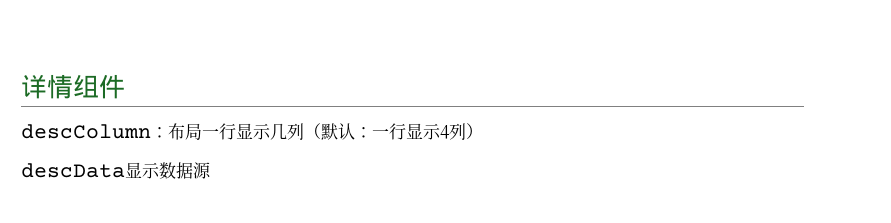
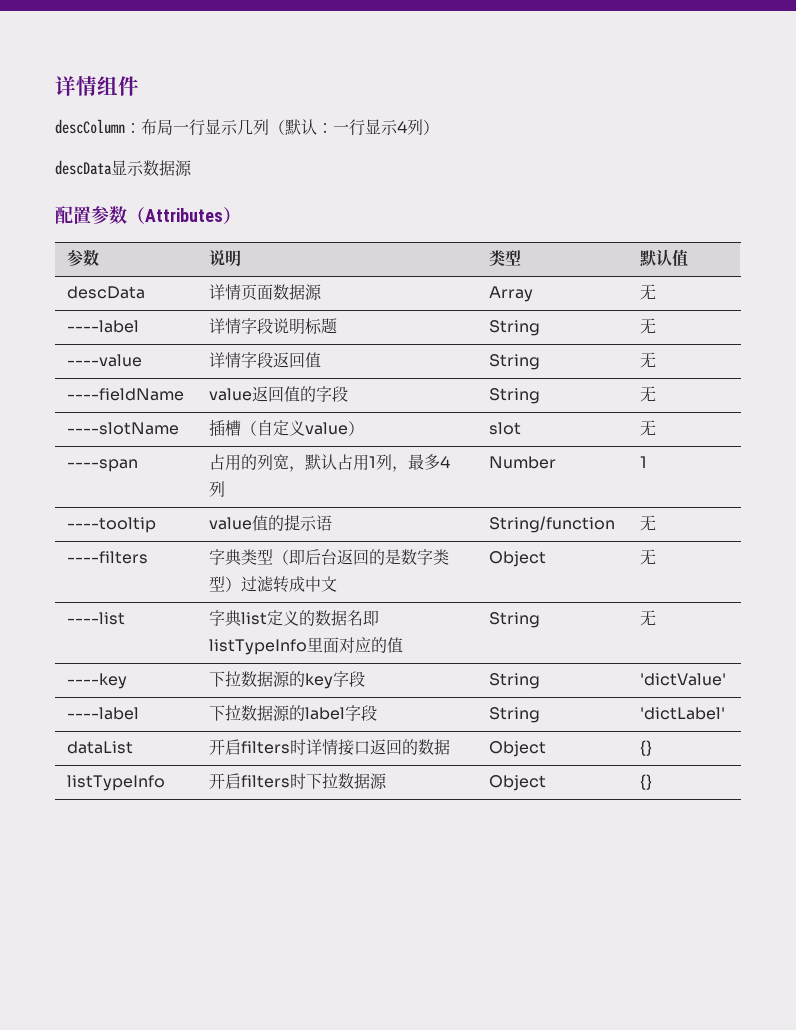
(211, 170) none -> [55,206,241,224] [67,249,100,267] [209,250,242,266] [489,250,522,267] [640,249,689,267] [67,286,146,299] [209,284,323,301] [489,286,534,302] [640,284,657,300] [67,320,140,333] [209,318,338,335] [489,320,541,336] [640,318,657,334] [67,354,143,367] [209,352,322,368] [489,354,541,370] [640,352,657,368] [67,388,185,401] [209,386,349,402] [489,388,541,404] [640,386,657,402] [67,422,180,435] [209,419,365,436] [489,422,522,435] [640,420,657,436] [67,459,139,472] [209,454,451,472] [209,481,226,497] [489,456,557,469] [640,456,648,468] [67,517,157,533] [209,514,333,531] [489,516,616,533] [640,515,657,531] [67,551,149,564] [209,549,450,566] [209,576,338,593] [489,551,547,567] [640,549,657,565] [67,612,126,625] [209,610,380,627] [209,637,404,655] [489,612,541,628] [640,610,657,626] [67,673,128,689] [209,671,366,689] [489,673,541,689] [640,673,727,686] [67,707,140,720] [209,705,378,721] [489,707,541,723] [640,707,726,720] [67,741,134,754] [209,739,451,756] [489,741,547,757] [640,740,653,756] [67,775,166,791] [209,773,388,789] [489,775,547,791] [640,774,653,790] // 配置参数（Attributes） // 参数 | 说明 | 类型 | 默认值 // descData | 详情页面数据源 | Array | 无 // ----label | 详情字段说明标题 | String | 无 // ----value | 详情字段返回值 | String | 无 // ----fieldName | value返回值的字段 | String | 无 // ----slotName | 插槽（自定义value） | slot | 无 // ----span | 占用的列宽，默认占用1列，最多4列 | Number | 1 // ----tooltip | value值的提示语 | String/function | 无 // ----filters | 字典类型（即后台返回的是数字类型）过滤转成中文 | Object | 无 // ----list | 字典list定义的数据名即listTypeInfo里面对应的值 | String | 无 // ----key | 下拉数据源的key字段 | String | 'dictValue' // ----label | 下拉数据源的label字段 | String | 'dictLabel' // dataList | 开启filters时详情接口返回的数据 | Object | {} // listTypeInfo | 开启filters时下拉数据源 | Object | {}

